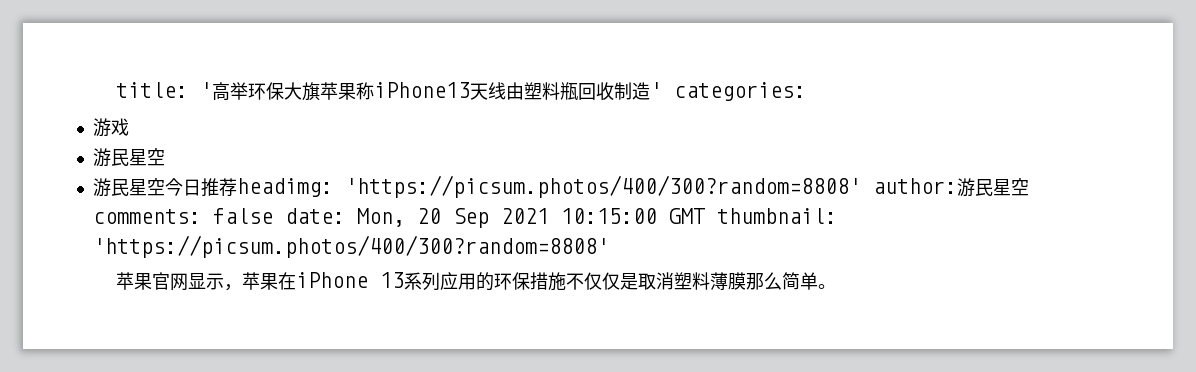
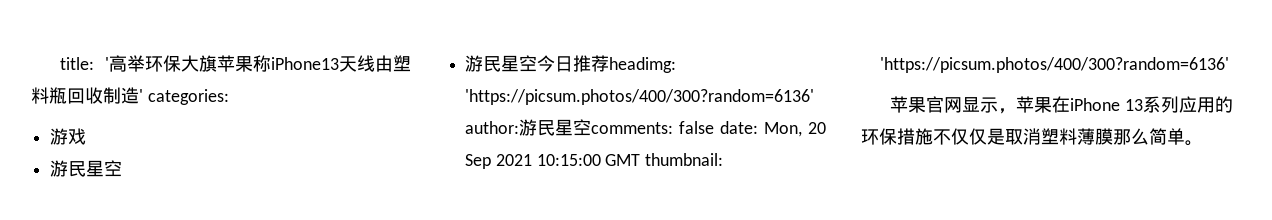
[344,175,861,198] 'https://picsum.photos/400/300?random=8808' -> [465,89,815,105] 'https://picsum.photos/400/300?random=6136'
[92,235,609,258] 'https://picsum.photos/400/300?random=8808' -> [880,57,1230,73] 'https://picsum.photos/400/300?random=6136'

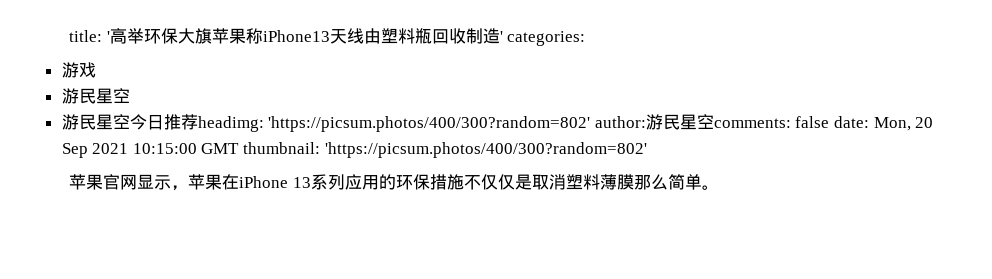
[465,89,815,105] 'https://picsum.photos/400/300?random=6136' -> [268,116,591,132] 'https://picsum.photos/400/300?random=802'
[880,57,1230,73] 'https://picsum.photos/400/300?random=6136' -> [324,142,647,158] 'https://picsum.photos/400/300?random=802'

